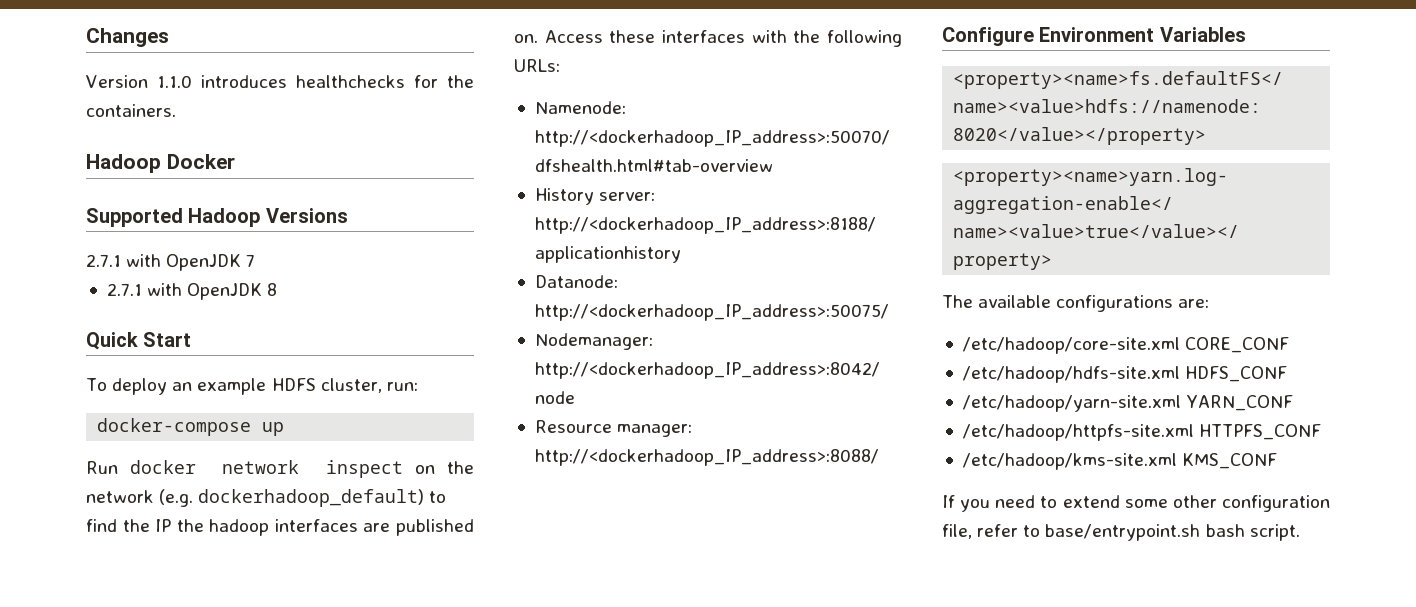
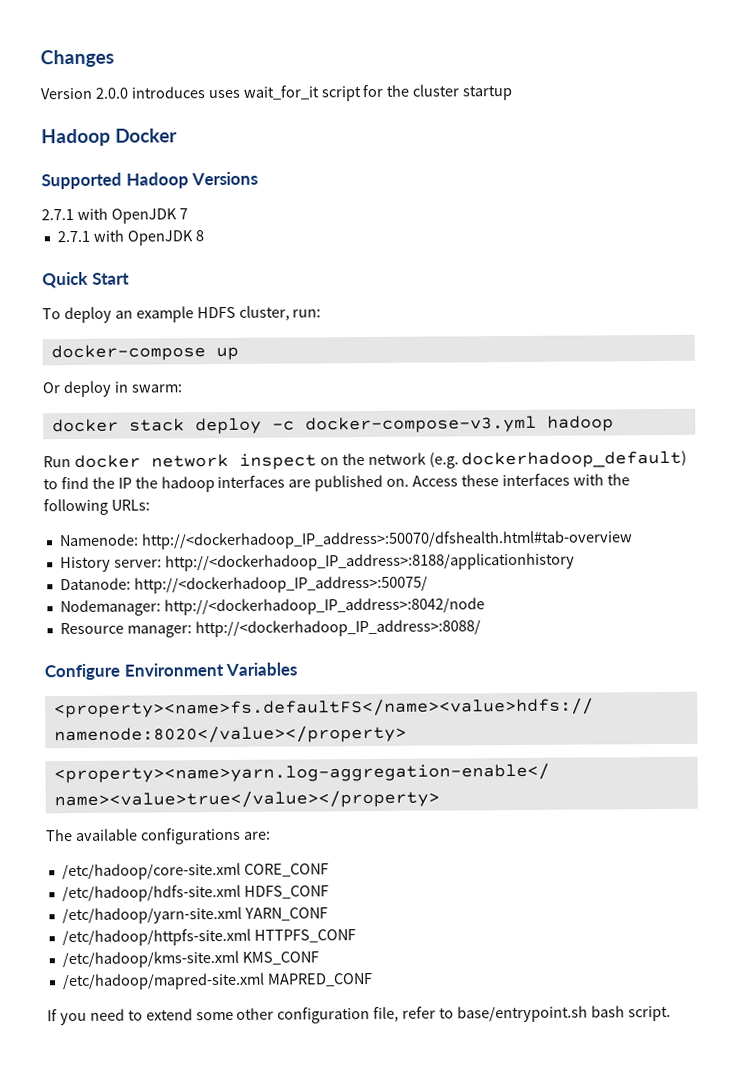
[156,75,475,88] [86,104,176,117] 1.1.0 introduces healthchecks for the containers. -> [94,84,514,102] 2.0.0 introduces uses wait_for_it script for the cluster startup
(285, 429) none -> [42,380,183,398] [51,415,614,435] // Or deploy in swarm: // docker stack deploy -c docker-compose-v3.yml hadoop
(1278, 461) none -> [61,972,373,991] // /etc/hadoop/mapred-site.xml MAPRED_CONF

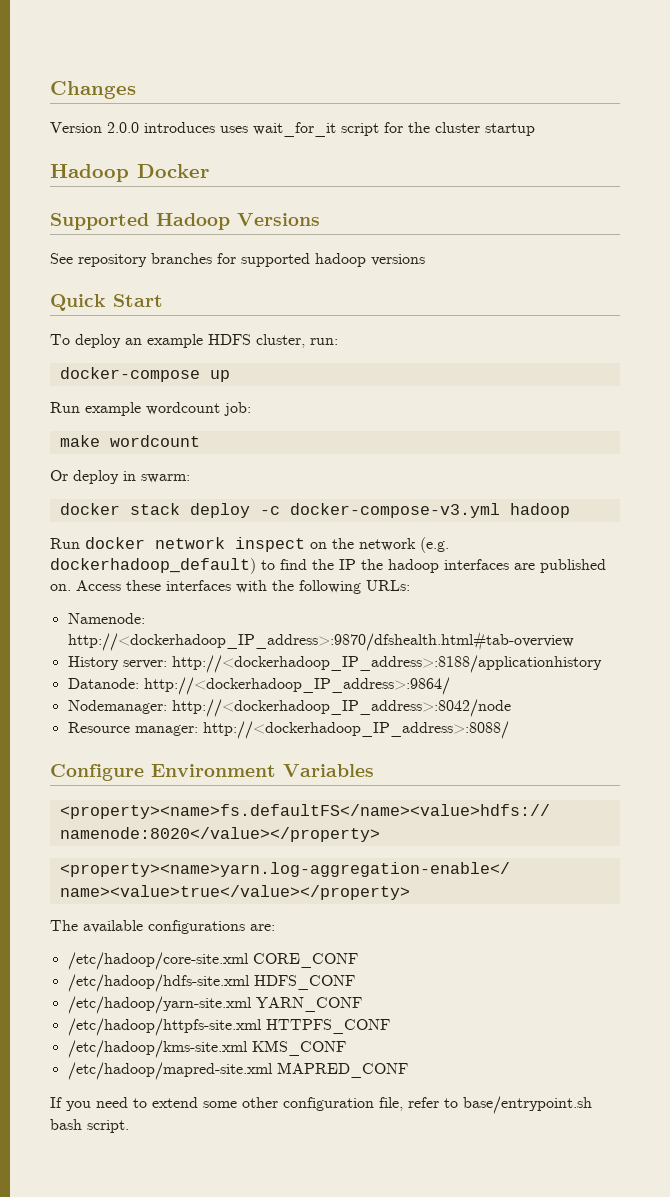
[41,207,188,224] [56,229,204,246] 2.7.1 with OpenJDK 7 // 2.7.1 with OpenJDK 8 -> [50,253,425,267] See repository branches for supported hadoop versions
(239, 353) none -> [50,402,251,416] [59,435,200,447] // Run example wordcount job: // make wordcount
[140,530,633,550] http://<dockerhadoop_IP_address>:50070/dfshealth.html#tab-overview -> [67,631,574,651] http://<dockerhadoop_IP_address>:9870/dfshealth.html#tab-overview
[133,575,428,594] http://<dockerhadoop_IP_address>:50075/ -> [143,677,450,695] http://<dockerhadoop_IP_address>:9864/

